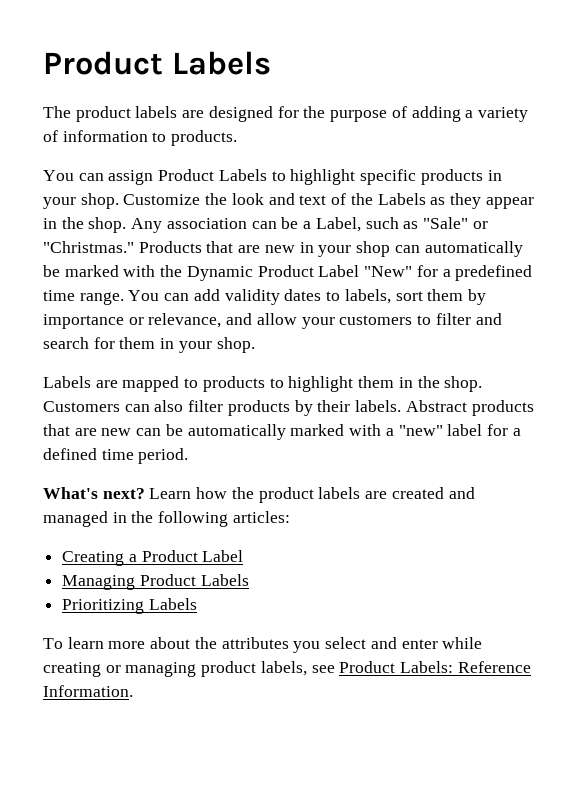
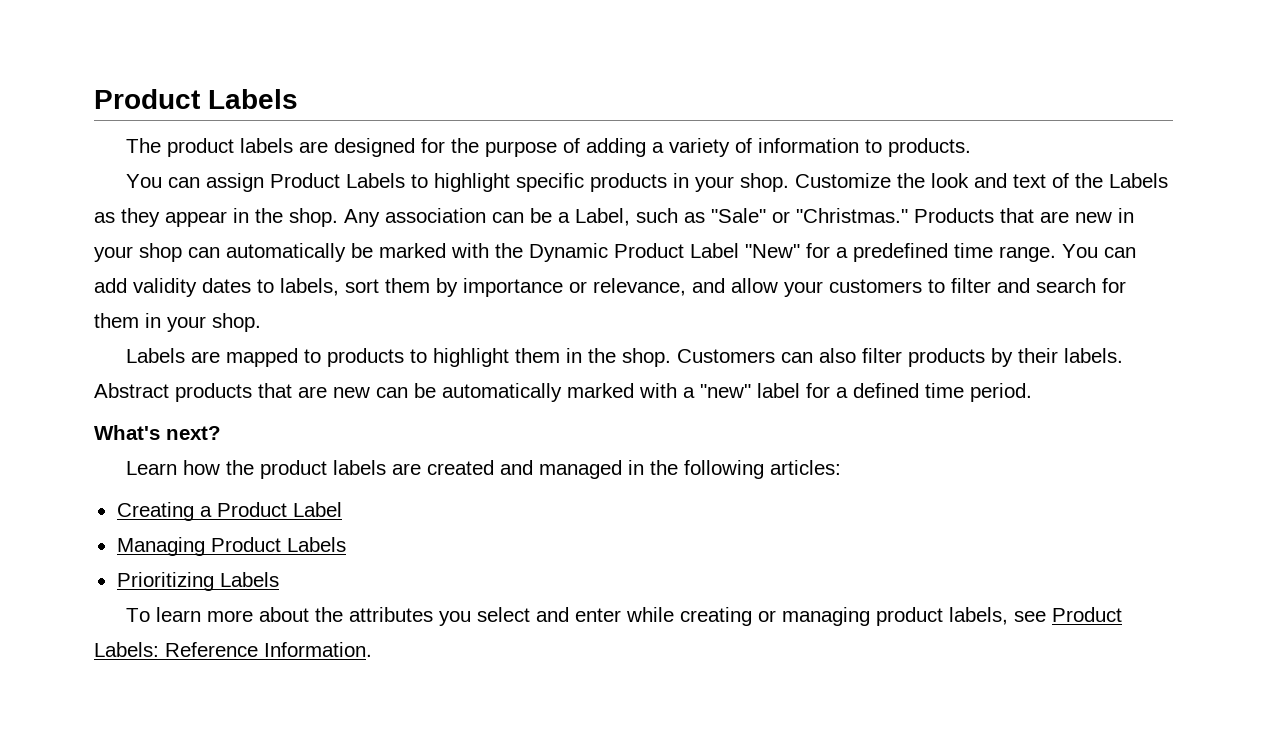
(145, 493) none -> (221, 433) //

